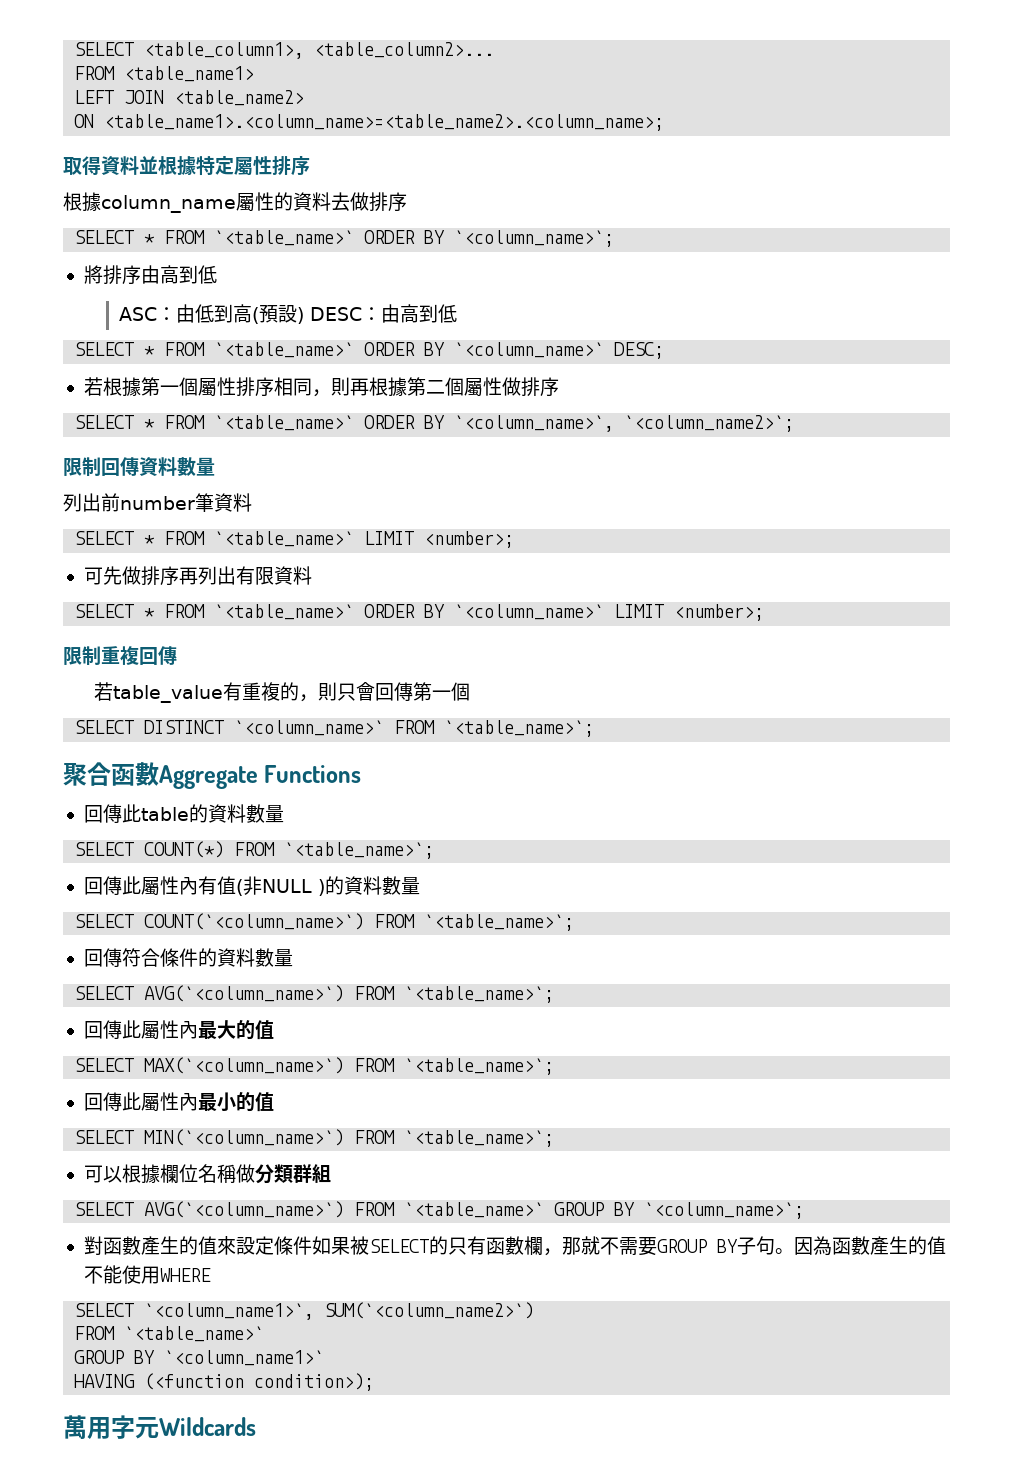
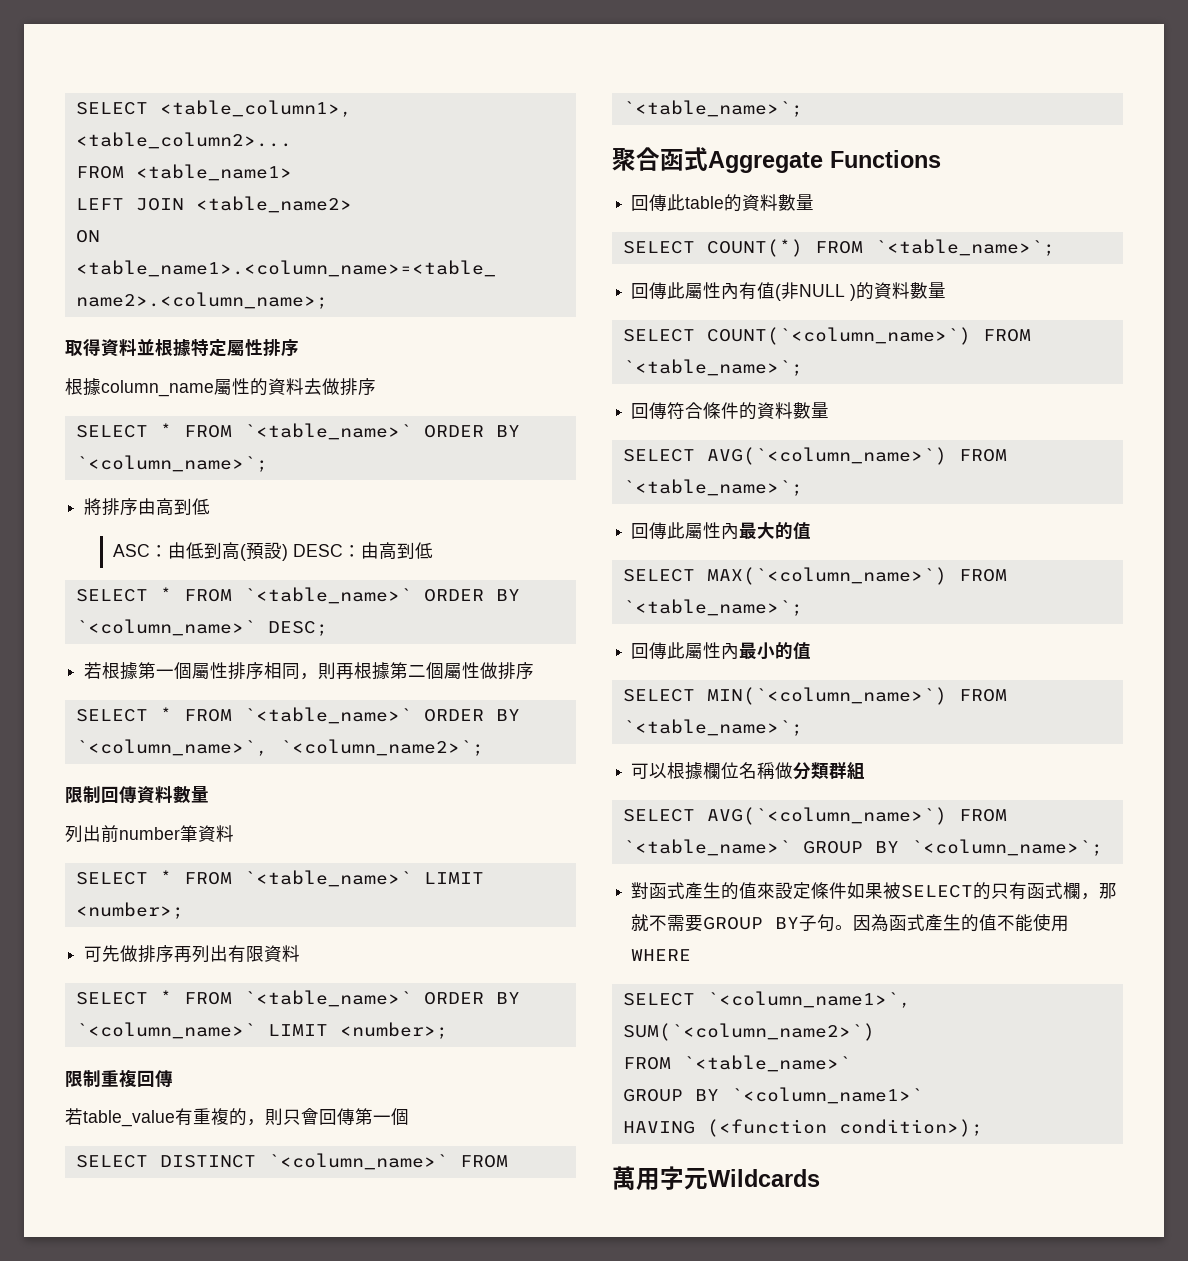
[135,762,159,786] 數 -> [684,147,708,171] 式
[121,1236,141,1255] 數 -> [667,882,686,899] 式
[504,1236,524,1255] 數 -> [1045,882,1064,899] 式
[850,1236,870,1255] 數 -> [907,914,926,931] 式

